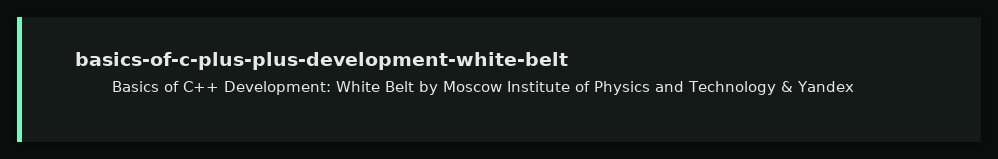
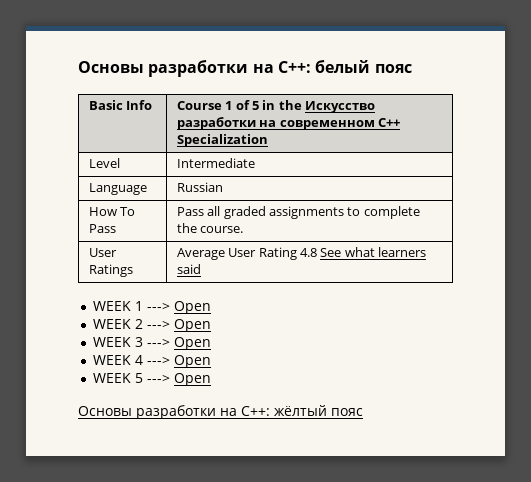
[75,52,568,70] [111,81,854,95] basics-of-c-plus-plus-development-white-belt // Basics of C++ Development: White Belt by Moscow Institute of Physics and Technology & Yandex -> [78,60,412,77] [88,100,153,110] [176,100,376,113] [176,117,401,130] [176,134,268,147] [88,158,120,168] [176,158,255,168] [88,183,147,195] [176,182,223,192] [88,207,136,216] [88,224,116,233] [176,206,420,219] [176,223,244,233] [88,248,117,257] [88,264,133,277] [176,247,427,260] [176,264,201,274] [93,301,212,314] [93,319,212,332] [93,337,212,350] [93,355,212,368] [93,373,212,386] [78,405,363,419] Основы разработки на C++: белый пояс // Basic Info | Course 1 of 5 in the Искусство разработки на современном C++ Specialization // Level | Intermediate // Language | Russian // How To Pass | Pass all graded assignments to complete the course. // User Ratings | Average User Rating 4.8 See what learners said // WEEK 1 ---> Open // WEEK 2 ---> Open // WEEK 3 ---> Open // WEEK 4 ---> Open // WEEK 5 ---> Open // Основы разработки на C++: жёлтый пояс

